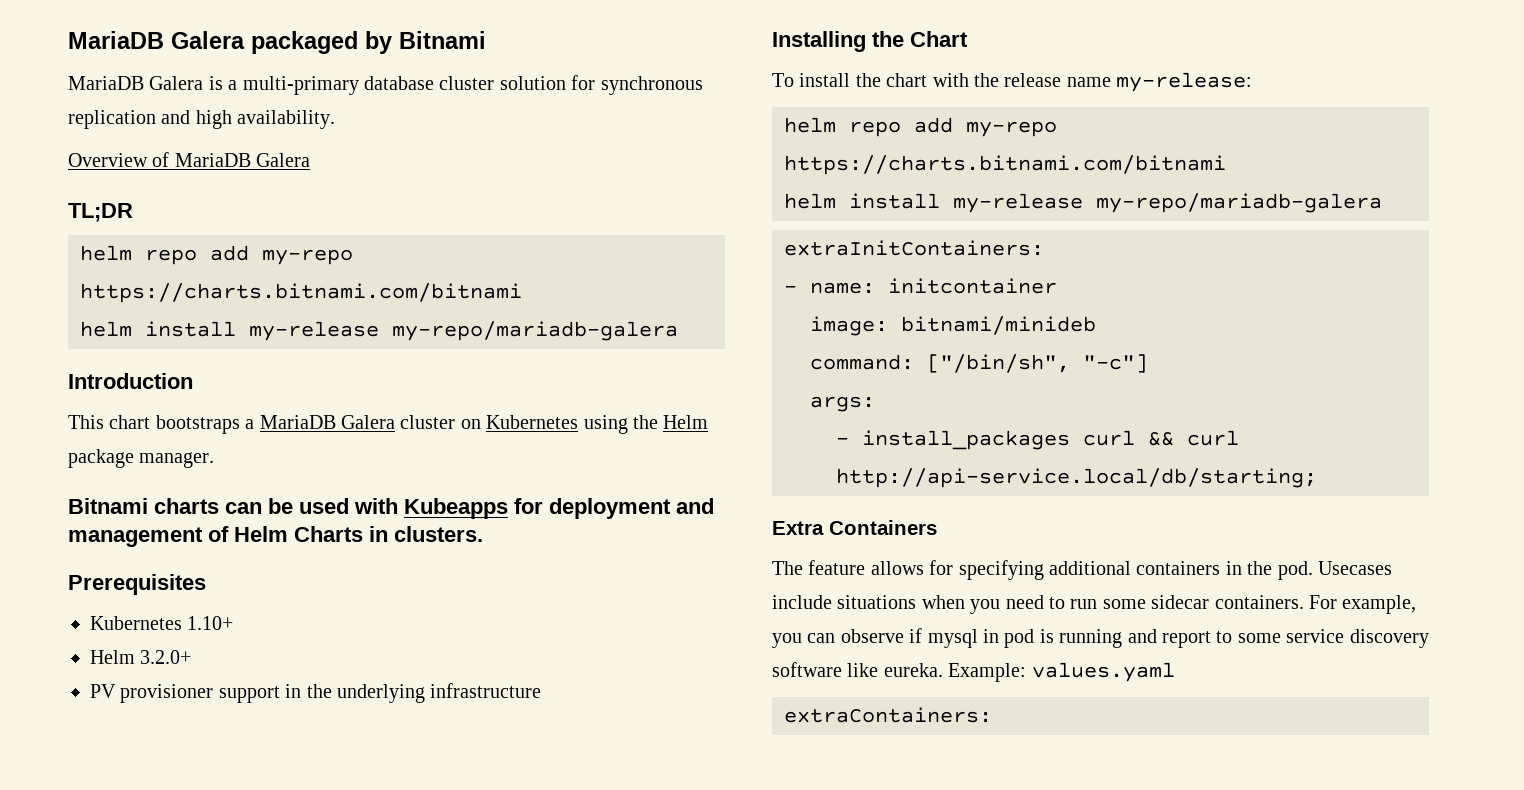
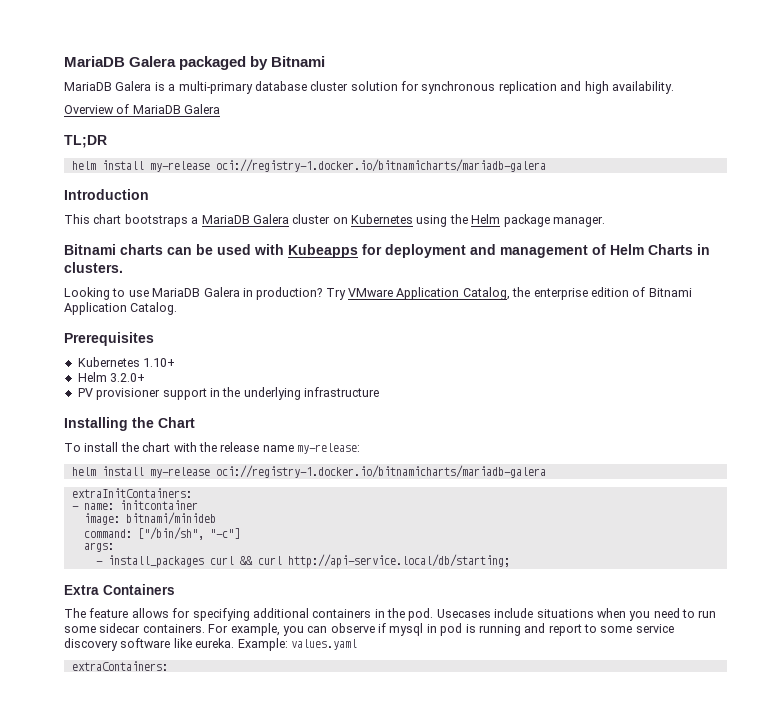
[80,245,353,265] [80,283,522,303] [80,321,678,341] // helm repo add my-repo https://charts.bitnami.com/bitnami // helm install my-release my-repo/mariadb-galera -> [71,159,546,172] // helm install my-release oci://registry-1.docker.io/bitnamicharts/mariadb-galera
(483, 534) none -> [64,287,692,300] [64,302,178,315] // Looking to use MariaDB Galera in production? Try VMware Application Catalog, the enterprise edition of Bitnami Application Catalog.
[784,117,1057,137] [784,155,1226,175] [784,193,1382,213] // helm repo add my-repo https://charts.bitnami.com/bitnami // helm install my-release my-repo/mariadb-galera -> [71,465,546,478] // helm install my-release oci://registry-1.docker.io/bitnamicharts/mariadb-galera

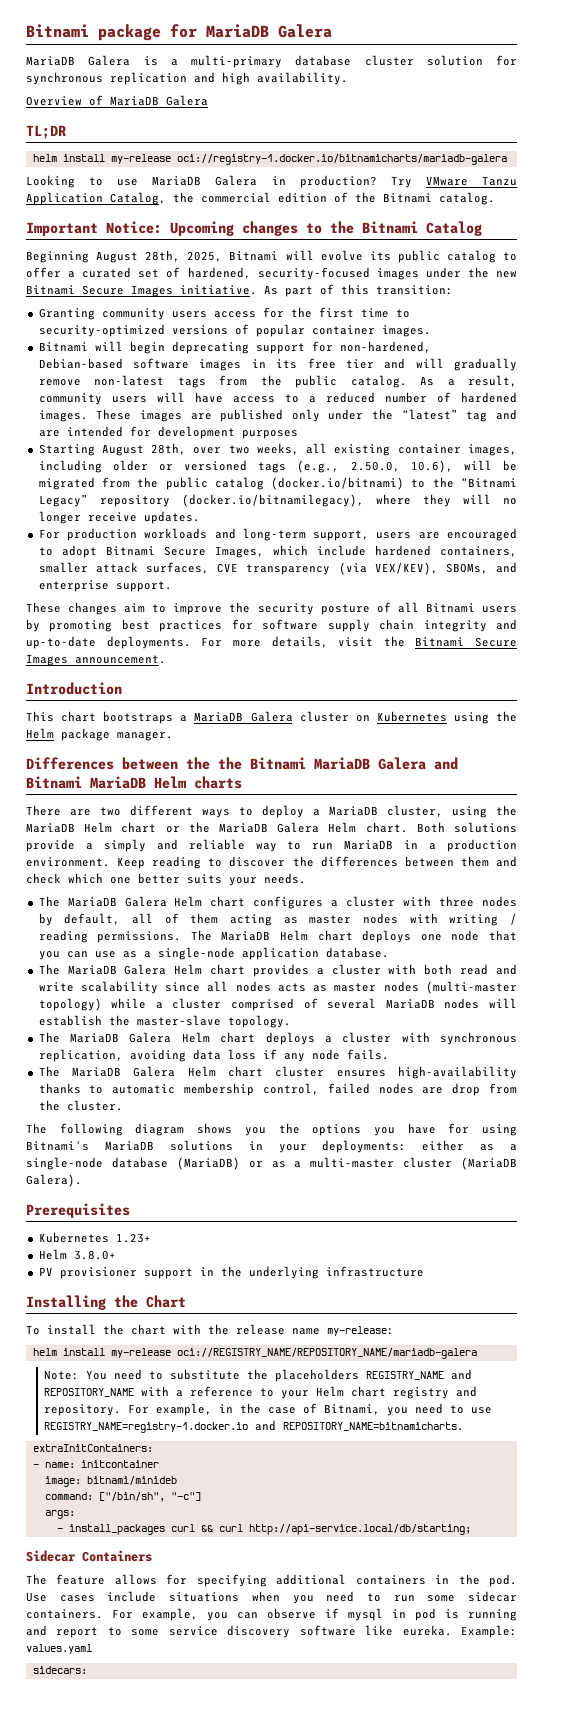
[64,56,326,70] MariaDB Galera packaged by Bitnami -> [26,24,332,41] Bitnami package for MariaDB Galera
(546, 165) none -> [26,175,517,188] [26,192,495,205] [26,221,482,236] [26,250,518,263] [26,267,518,280] [26,284,453,297] [38,307,410,320] [38,324,431,337] [38,341,431,354] [38,358,517,371] [38,375,518,388] [38,392,518,405] [38,409,517,422] [38,426,298,439] [38,443,518,456] [38,460,517,473] [38,477,517,490] [38,494,517,507] [38,511,200,524] [38,528,517,541] [38,545,517,558] [38,562,517,575] [38,580,172,592] [26,602,517,615] [26,619,518,632] [26,636,517,649] [26,654,166,666] // Looking to use MariaDB Galera in production? Try VMware Tanzu Application Catalog, the commercial edition of the Bitnami catalog. // Important Notice: Upcoming changes to the Bitnami Catalog // Beginning August 28th, 2025, Bitnami will evolve its public catalog to offer a curated set of hardened, security-focused images under the new Bitnami Secure Images initiative. As part of this transition: // Granting community users access for the first time to security-optimized versions of popular container images. // Bitnami will begin deprecating support for non-hardened, Debian-based software images in its free tier and will gradually remove non-latest tags from the public catalog. As a result, community users will have access to a reduced number of hardened images. These images are published only under the “latest” tag and are intended for development purposes // Starting August 28th, over two weeks, all existing container images, including older or versioned tags (e.g., 2.50.0, 10.6), will be migrated from the public catalog (docker.io/bitnami) to the “Bitnami Legacy” repository (docker.io/bitnamilegacy), where they will no longer receive updates. // For production workloads and long-term support, users are encouraged to adopt Bitnami Secure Images, which include hardened containers, smaller attack surfaces, CVE transparency (via VEX/KEV), SBOMs, and enterprise support. // These changes aim to improve the security posture of all Bitnami users by promoting best practices for software supply chain integrity and up-to-date deployments. For more details, visit the Bitnami Secure Images announcement.
[64,244,710,258] [64,262,123,273] [64,287,692,300] [64,302,178,315] Bitnami charts can be used with Kubeapps for deployment and management of Helm Charts in clusters. // Looking to use MariaDB Galera in production? Try VMware Application Catalog, the enterprise edition of Bitnami Application Catalog. -> [26,757,458,770] [26,776,242,789] [26,805,517,818] [26,822,517,833] [26,839,518,852] [26,856,517,869] [26,873,306,886] [38,896,517,909] [38,913,518,926] [38,930,517,943] [38,947,389,960] [38,964,518,977] [38,981,517,994] [38,998,517,1011] [38,1015,291,1028] [38,1032,517,1045] [38,1049,389,1062] [38,1066,517,1079] [38,1083,517,1096] [38,1100,123,1111] [26,1123,517,1136] [26,1140,517,1153] [26,1157,517,1170] [26,1174,82,1187] Differences between the the Bitnami MariaDB Galera and Bitnami MariaDB Helm charts // There are two different ways to deploy a MariaDB cluster, using the MariaDB Helm chart or the MariaDB Galera Helm chart. Both solutions provide a simply and reliable way to run MariaDB in a production environment. Keep reading to discover the differences between them and check which one better suits your needs. // The MariaDB Galera Helm chart configures a cluster with three nodes by default, all of them acting as master nodes with writing / reading permissions. The MariaDB Helm chart deploys one node that you can use as a single-node application database. // The MariaDB Galera Helm chart provides a cluster with both read and write scalability since all nodes acts as master nodes (multi-master topology) while a cluster comprised of several MariaDB nodes will establish the master-slave topology. // The MariaDB Galera Helm chart deploys a cluster with synchronous replication, avoiding data loss if any node fails. // The MariaDB Galera Helm chart cluster ensures high-availability thanks to automatic membership control, failed nodes are drop from the cluster. // The following diagram shows you the options you have for using Bitnami's MariaDB solutions in your deployments: either as a single-node database (MariaDB) or as a multi-master cluster (MariaDB Galera).
[143,358,176,367] [77,372,146,382] 1.10+ // Helm 3.2.0+ -> [115,1233,151,1243] [38,1249,116,1260] 1.23+ // Helm 3.8.0+
[215,465,546,478] oci://registry-1.docker.io/bitnamicharts/mariadb-galera -> [176,1348,477,1359] [44,1369,473,1382] [44,1386,478,1399] [44,1403,493,1416] [44,1420,465,1433] oci://REGISTRY_NAME/REPOSITORY_NAME/mariadb-galera // Note: You need to substitute the placeholders REGISTRY_NAME and REPOSITORY_NAME with a reference to your Helm chart registry and repository. For example, in the case of Bitnami, you need to use REGISTRY_NAME=registry-1.docker.io and REPOSITORY_NAME=bitnamicharts.
[64,585,99,595] Extra -> [26,1550,76,1562] Sidecar
[436,609,491,618] Usecases -> [26,1592,95,1602] Use cases
[71,661,168,671] extraContainers: -> [32,1666,87,1674] sidecars:

